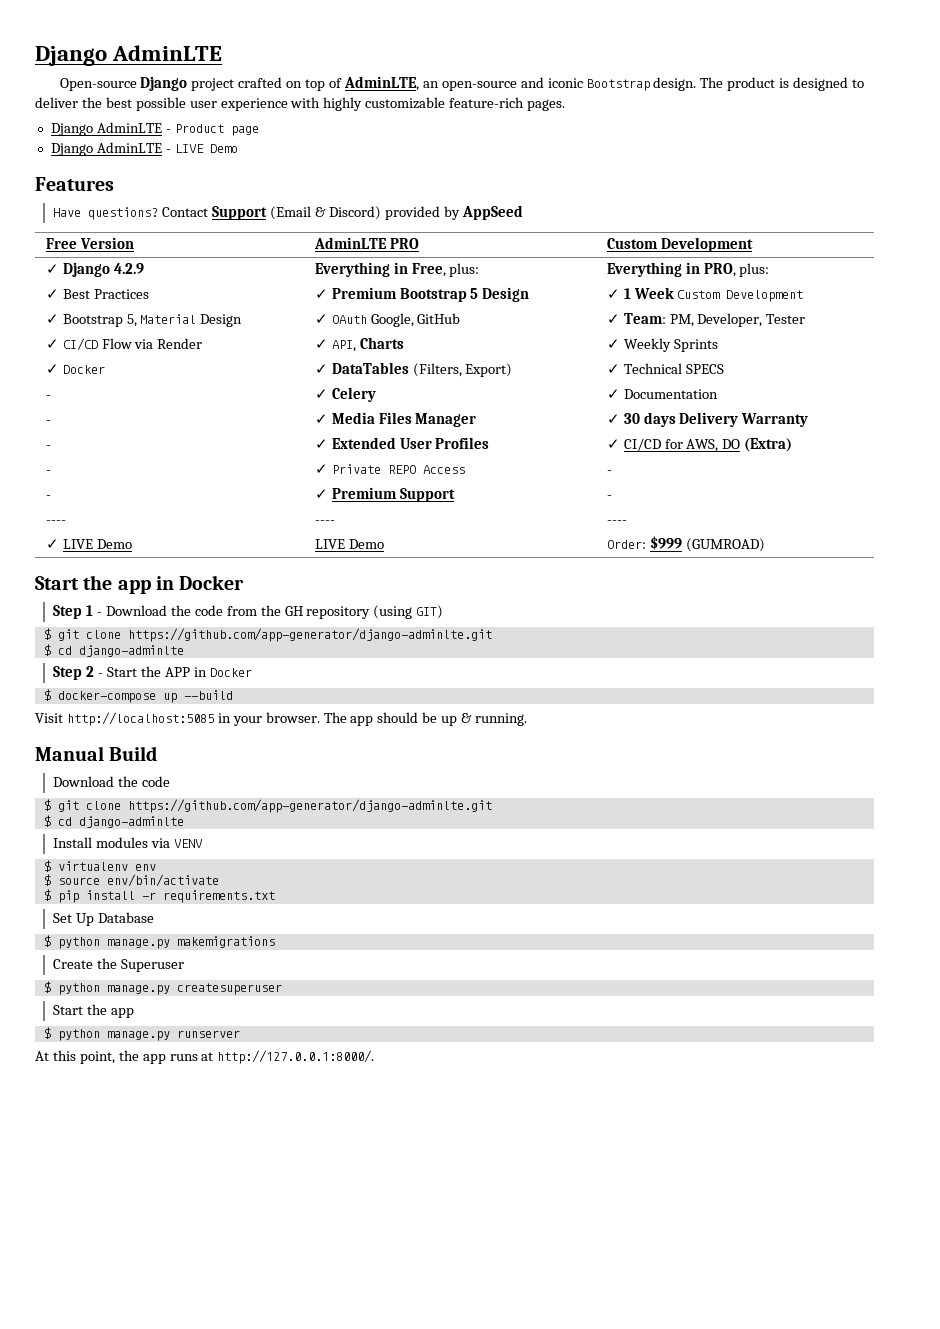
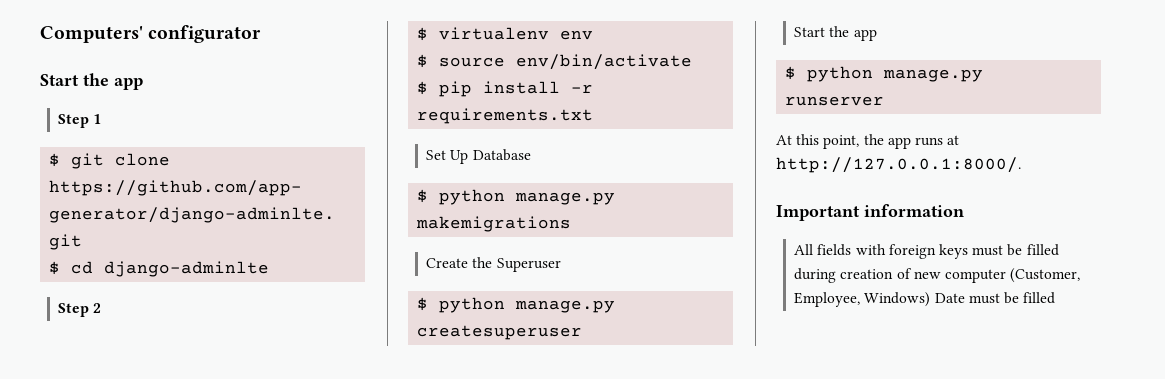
[35,45,223,66] [59,76,864,91] [35,97,566,111] [50,122,259,136] [50,142,238,156] [35,177,114,191] [53,205,523,220] [45,237,134,249] [313,237,419,249] [606,237,753,252] [45,262,144,277] [314,262,480,277] [606,262,770,277] [45,289,149,299] [314,287,530,302] [606,287,804,302] [45,314,243,327] [314,313,461,327] [606,313,806,327] [45,338,203,351] [314,337,404,352] [606,338,718,352] [45,364,105,374] [314,362,513,377] [606,363,724,374] [45,395,51,399] [314,387,376,402] [606,389,718,399] [45,420,51,424] [314,412,477,427] [606,412,809,427] [45,445,51,449] [314,437,490,449] [606,438,793,452] [45,470,51,474] [314,464,465,474] [606,470,612,474] [45,495,51,499] [314,487,455,502] [606,495,612,499] [45,520,66,524] [314,520,335,524] [606,520,627,524] [45,539,132,549] [314,539,384,549] [606,536,765,552] [35,575,245,594] Django AdminLTE // Open-source Django project crafted on top of AdminLTE, an open-source and iconic Bootstrap design. The product is designed to deliver the best possible user experience with highly customizable feature-rich pages. // Django AdminLTE - Product page // Django AdminLTE - LIVE Demo // Features // Have questions? Contact Support (Email & Discord) provided by AppSeed // Free Version | AdminLTE PRO | Custom Development // ✓ Django 4.2.9 | Everything in Free, plus: | Everything in PRO, plus: // ✓ Best Practices | ✓ Premium Bootstrap 5 Design | ✓ 1 Week Custom Development // ✓ Bootstrap 5, Material Design | ✓ OAuth Google, GitHub | ✓ Team: PM, Developer, Tester // ✓ CI/CD Flow via Render | ✓ API, Charts | ✓ Weekly Sprints // ✓ Docker | ✓ DataTables (Filters, Export) | ✓ Technical SPECS // - | ✓ Celery | ✓ Documentation // - | ✓ Media Files Manager | ✓ 30 days Delivery Warranty // - | ✓ Extended User Profiles | ✓ CI/CD for AWS, DO (Extra) // - | ✓ Private REPO Access | - // - | ✓ Premium Support | - // ---- | ---- | ---- // ✓ LIVE Demo | LIVE Demo | Order: $999 (GUMROAD) // Start the app in Docker -> [40,25,262,43] [40,73,143,90] Computers' configurator // Start the app
[97,605,444,619] - Download the code from the GH repository (using GIT) -> (102, 119) none
[98,666,252,677] [43,689,233,703] [35,712,528,726] [35,746,158,761] [53,776,171,787] [43,799,492,813] [43,815,184,828] [53,837,203,848] - Start the APP in Docker // $ docker-compose up --build // Visit http://localhost:5085 in your browser. The app should be up & running. // Manual Build // Download the code // $ git clone https://github.com/app-generator/django-adminlte.git // $ cd django-adminlte // Install modules via VENV -> (102, 308) none
(375, 1057) none -> [776,204,964,221] [794,244,1059,259] [794,268,1081,283] [794,292,1056,307] // Important information // All fields with foreign keys must be filled during creation of new computer (Customer, Employee, Windows) Date must be filled

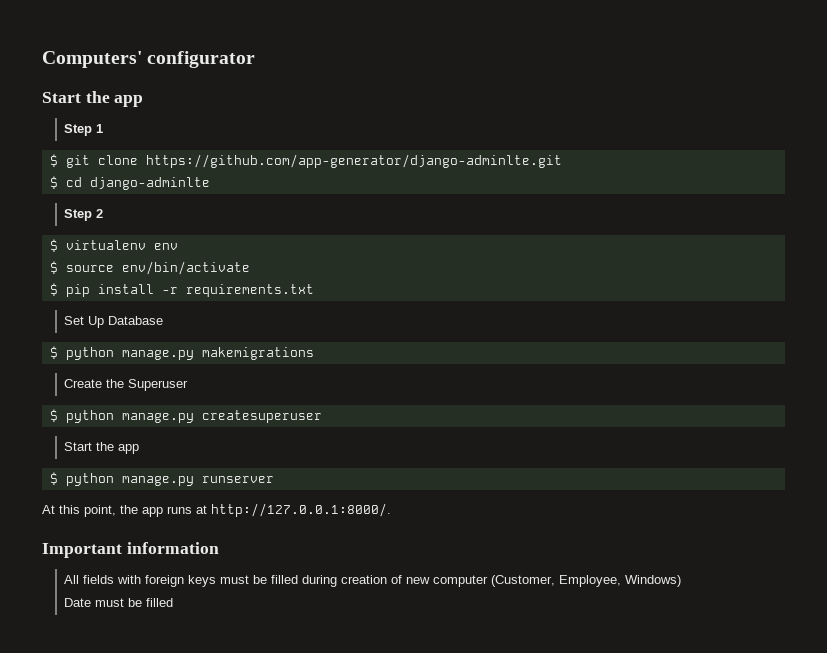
(931, 299) none -> (682, 581) //

